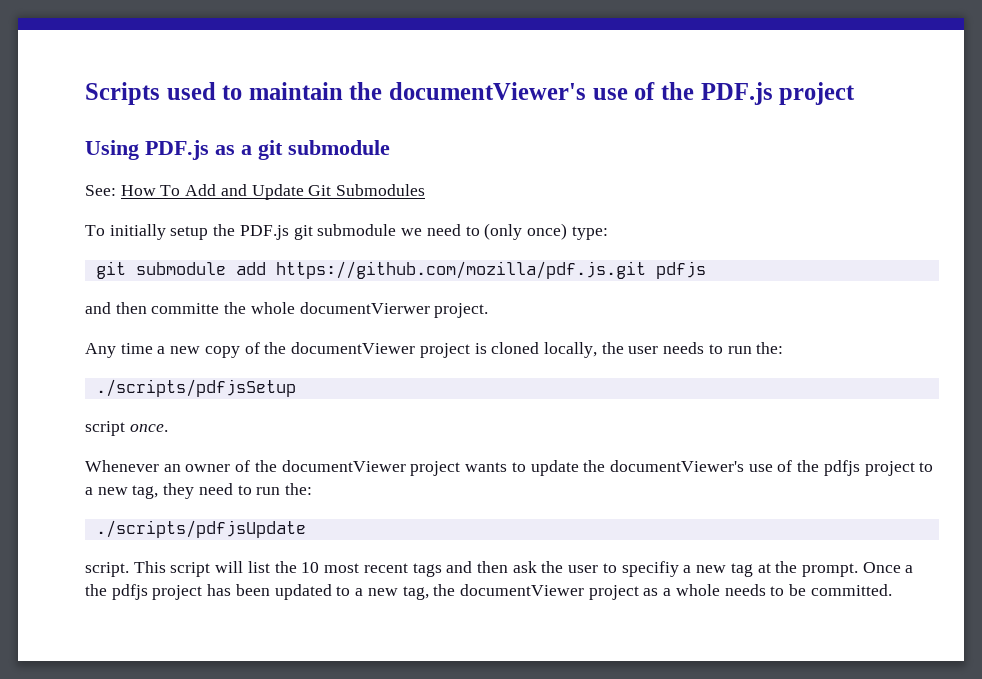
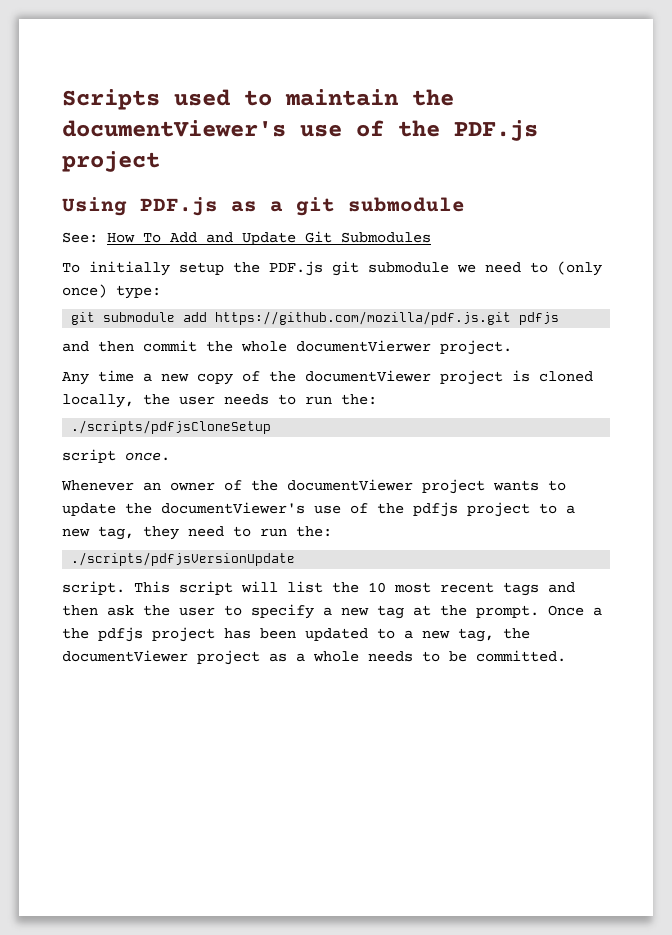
[151,303,220,314] committe -> [143,340,197,352] commit
[95,379,296,397] ./scripts/pdfjsSetup -> [71,420,272,434] ./scripts/pdfjsCloneSetup
[95,520,306,538] ./scripts/pdfjsUpdate -> [71,552,296,566] ./scripts/pdfjsVersionUpdate
[621,561,679,577] specifiy -> [251,604,314,619] specify

